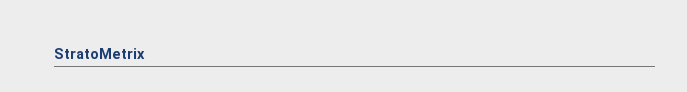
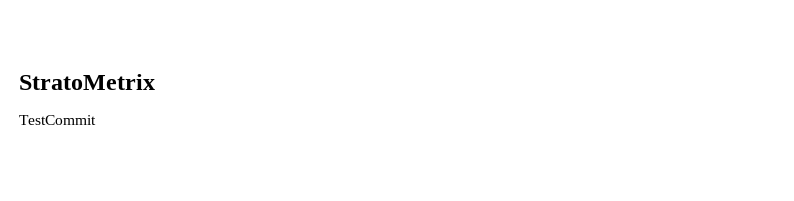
(145, 53) none -> [19,115,96,125] // TestCommit

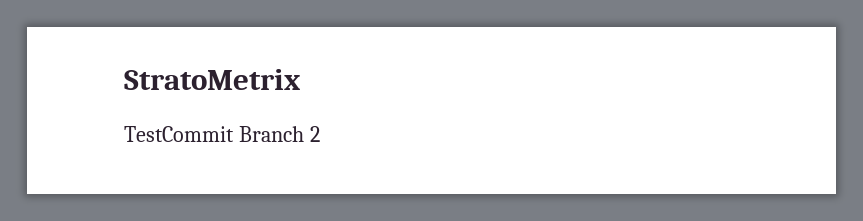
(96, 120) none -> [238,126,320,142] Branch 2

